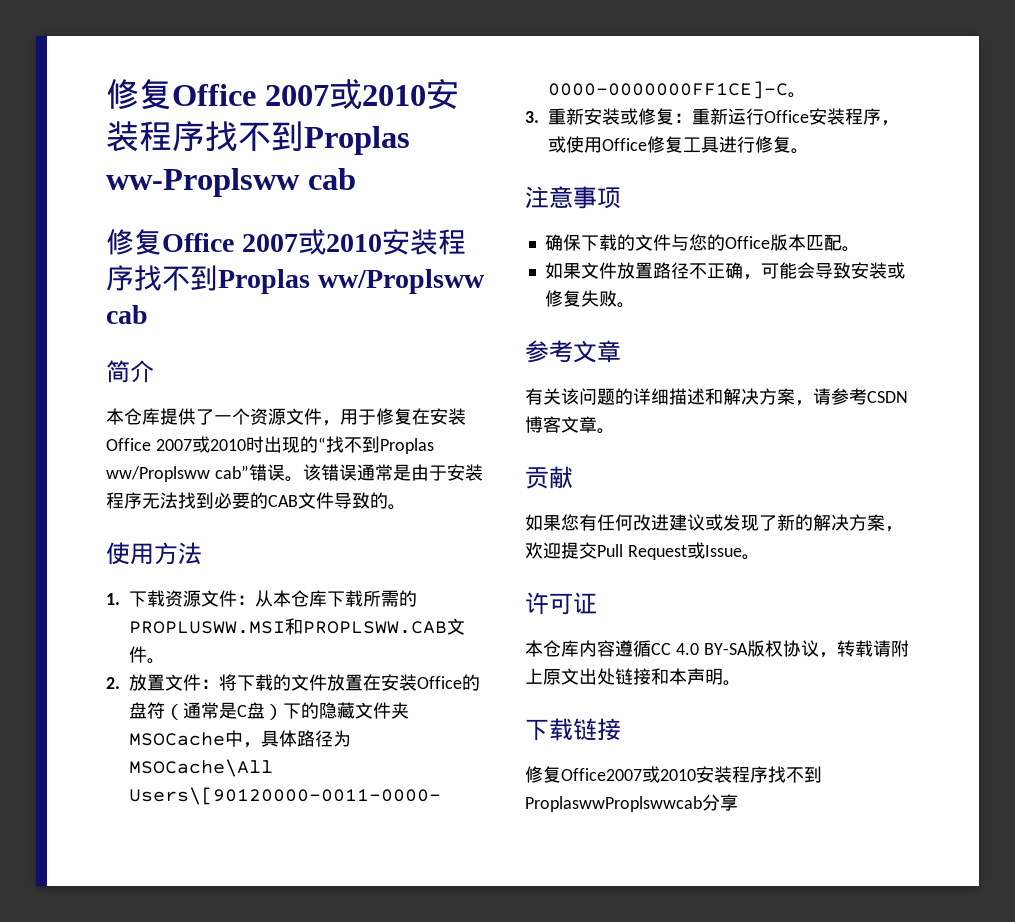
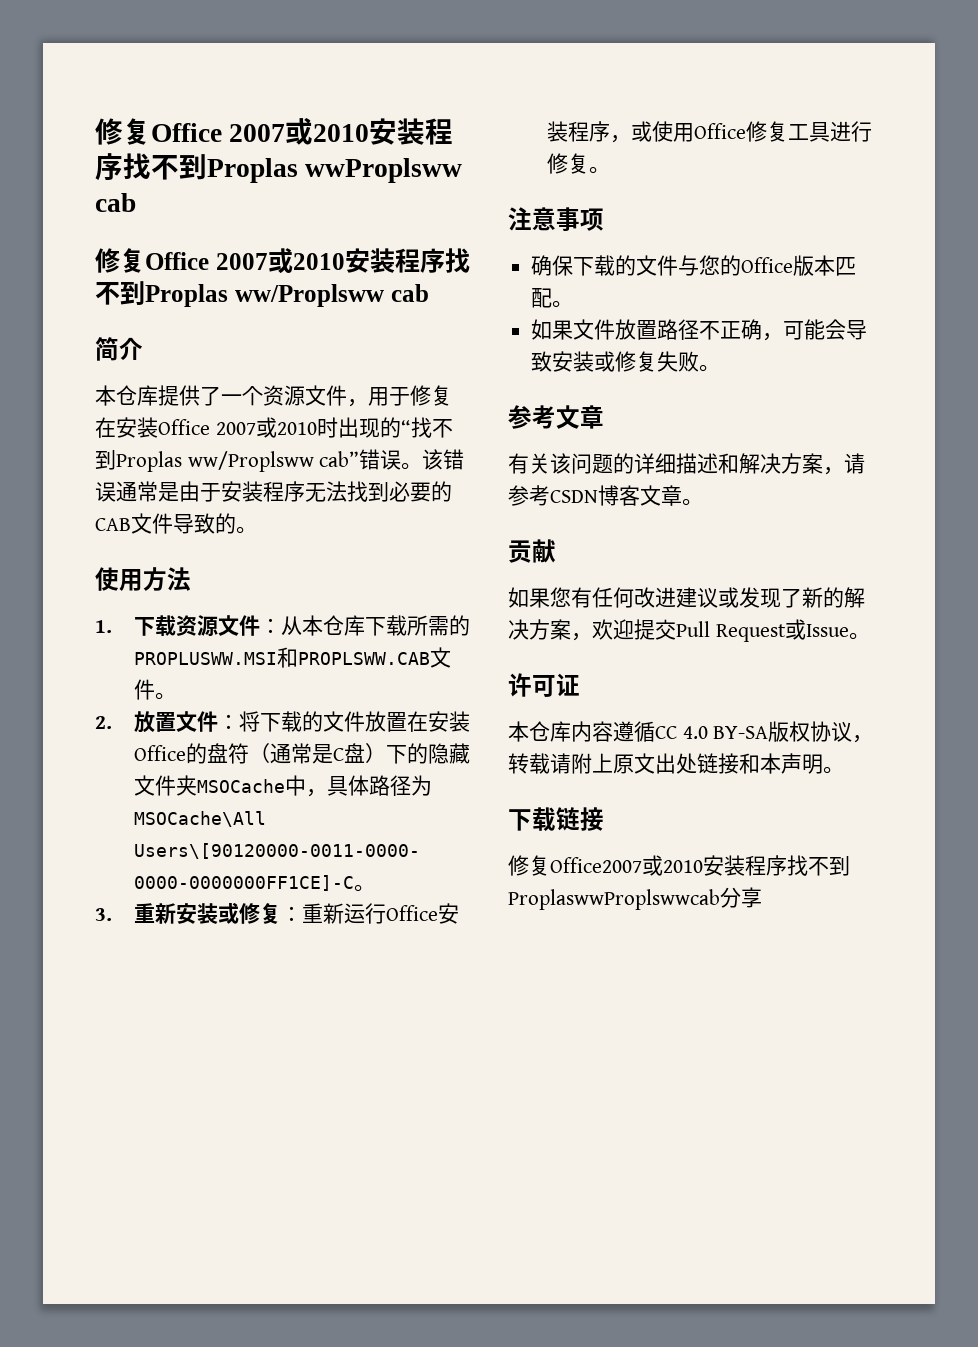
[106,79,459,110] [106,121,410,155] [106,168,300,197] 修复Office 2007或2010安装程序找不到Proplas ww-Proplsww -> [95,118,454,145] [95,153,463,183] 修复Office 2007或2010安装程序找不到Proplas wwProplsww

